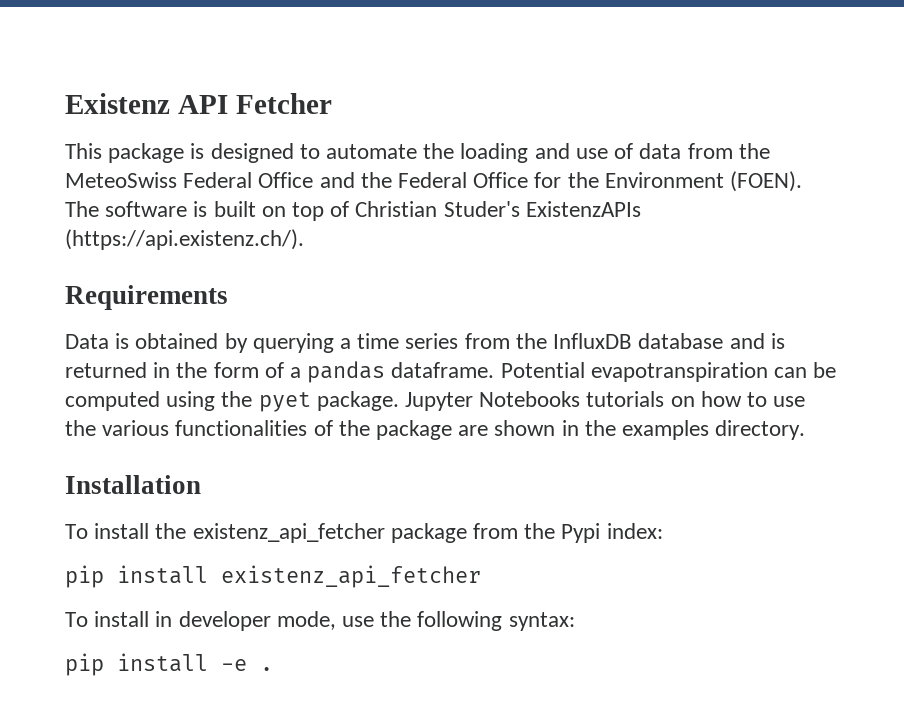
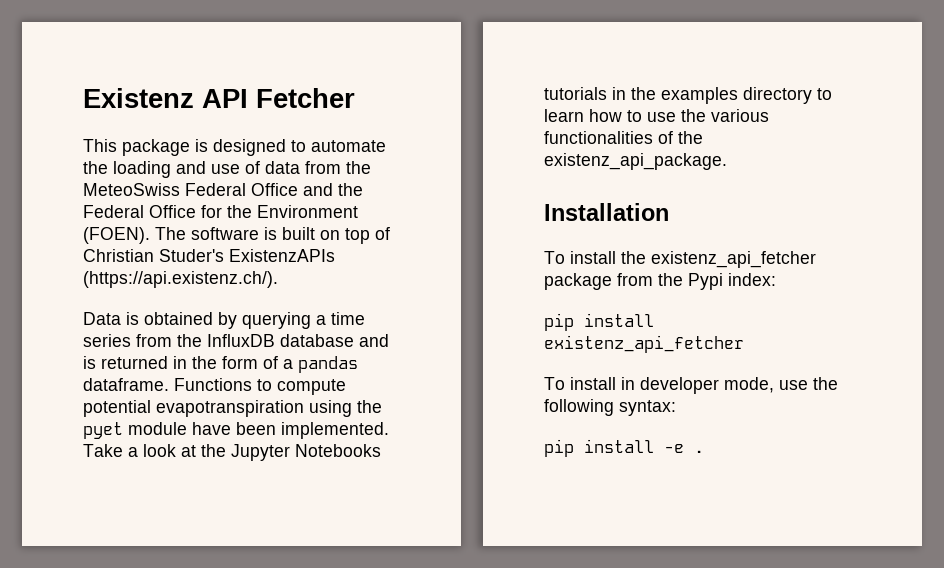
[65,285,228,310] // Requirements -> (278, 279) none
[500,362,837,382] [65,391,695,412] Potential evapotranspiration can be computed using the pyet package. Jupyter Notebooks tutorials on -> [174,378,346,395] [83,400,382,417] [83,422,389,439] [83,444,381,461] [544,87,832,104] [544,109,584,122] Functions to compute potential evapotranspiration using the pyet module have been implemented. Take a look at the Jupyter Notebooks tutorials in the examples directory to learn
[376,420,806,440] package are shown in the examples directory. -> [544,153,727,170] existenz_api_package.

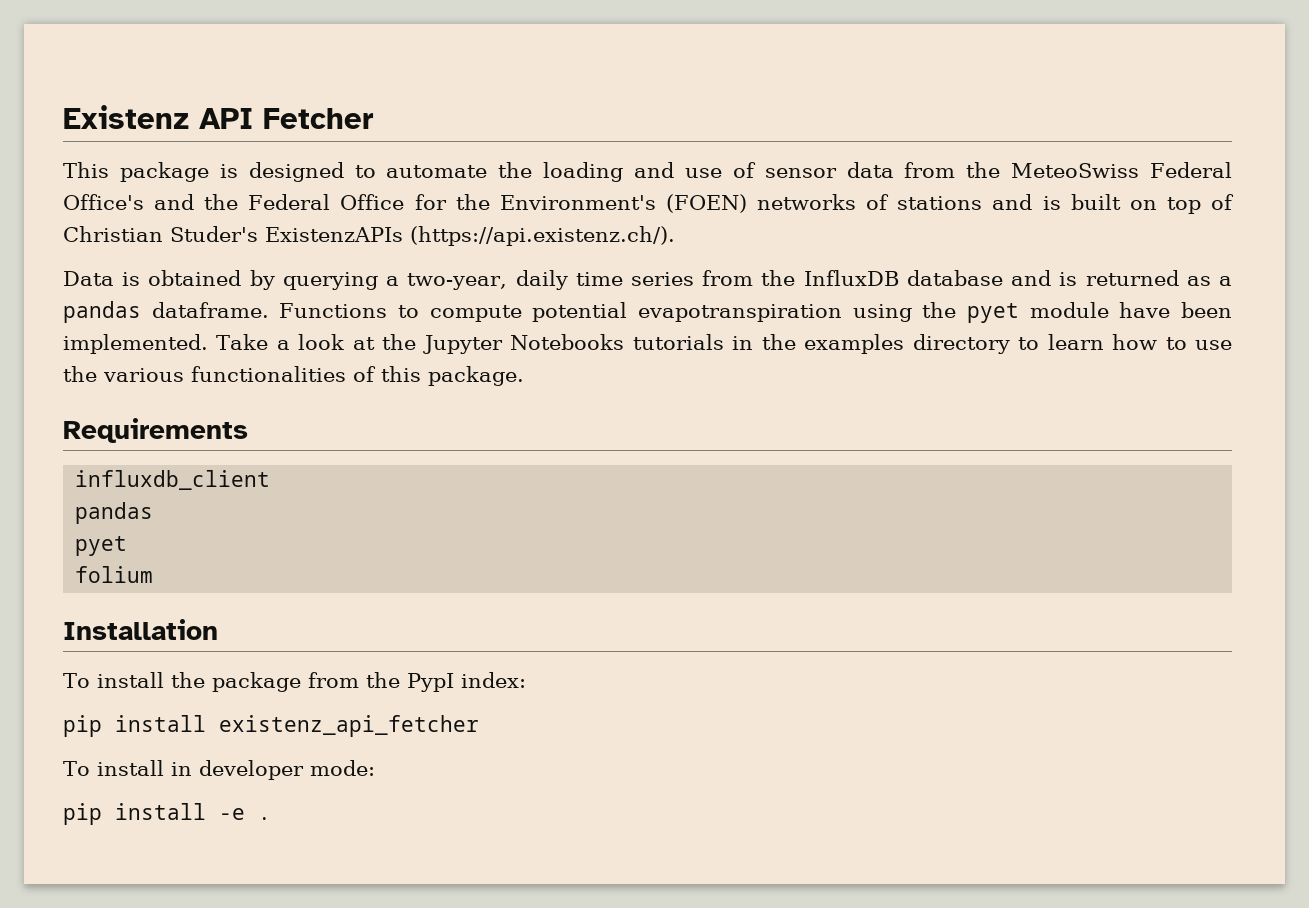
(260, 167) none -> [764,168,837,178] sensor
[251,183,298,196] Office -> [63,194,144,210] Office's
[257,205,358,218] [83,227,259,244] Environment (FOEN). The software -> [499,194,1033,213] Environment's (FOEN) networks of stations and
(326, 320) none -> [407,270,568,290] two-year, daily
[173,356,278,369] in the form of -> [1186,276,1211,286] as
[678,131,703,144] [544,153,727,170] the existenz_api_package. -> [381,366,524,386] [63,418,248,443] [75,470,271,490] [75,502,154,524] [75,536,128,556] [75,566,154,583] this package. // Requirements // influxdb_client // pandas // pyet // folium
[651,251,816,268] existenz_api_fetcher -> (205, 680) none
[688,273,723,290] Pypi -> [406,673,454,692] PypI
[724,377,838,393] [544,399,676,416] mode, use the following syntax: -> [309,760,375,776] mode:

